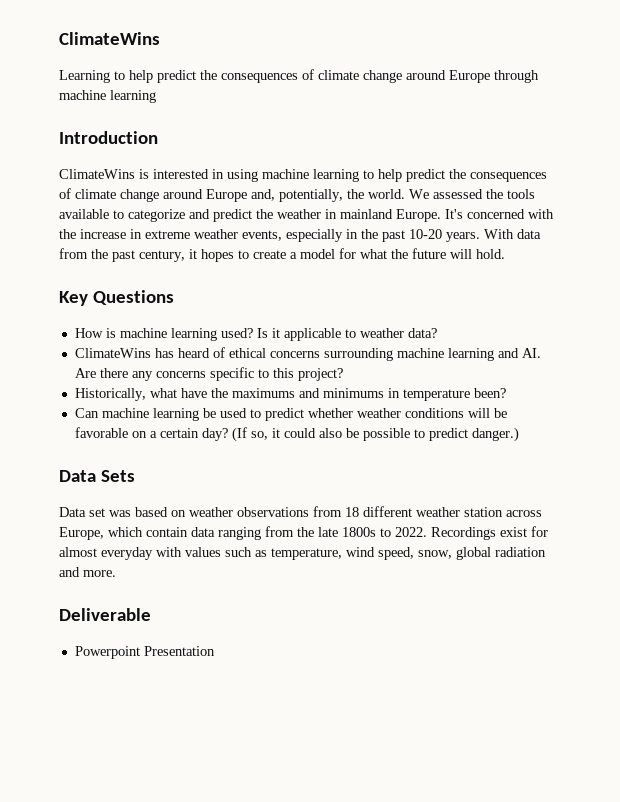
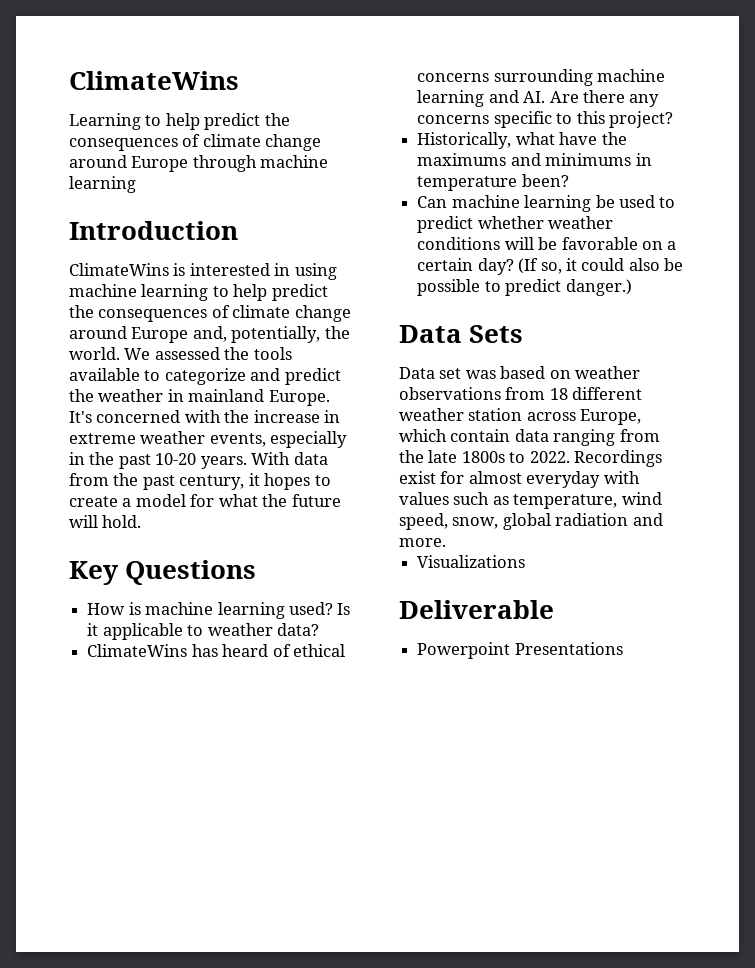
(116, 573) none -> [417,555,526,568] // Visualizations
[143,646,215,656] Presentation -> [514,642,623,655] Presentations

